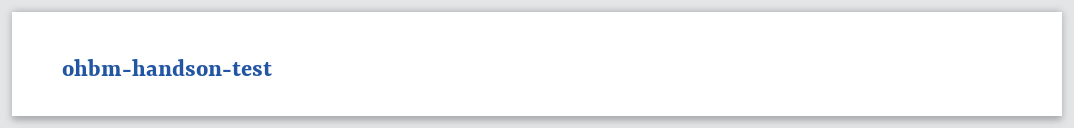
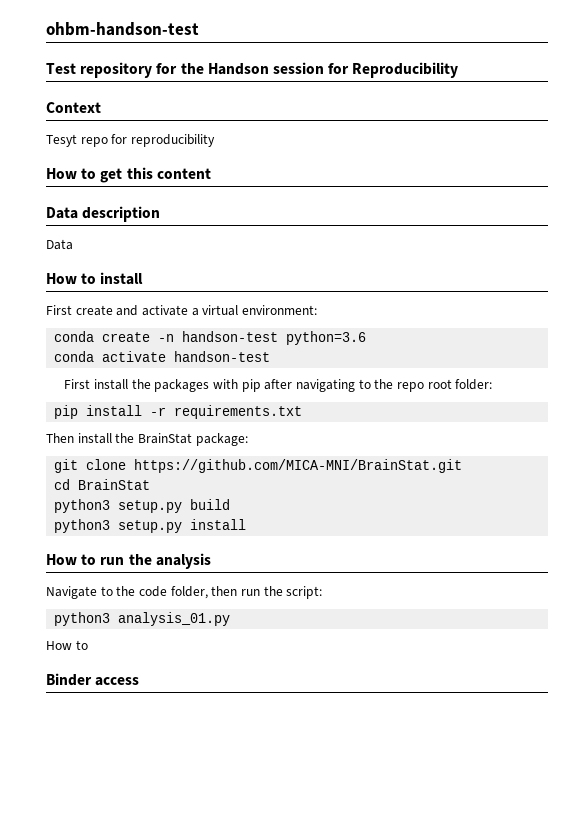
(272, 67) none -> [46,62,459,78] [46,102,101,113] [46,134,215,147] [46,167,211,183] [46,206,161,222] [46,239,73,250] [46,272,144,285] [46,305,317,316] [54,331,367,345] [54,351,271,362] [64,379,493,392] [54,405,303,419] [46,433,248,446] [54,459,463,473] [54,479,151,490] [54,499,231,513] [54,519,247,533] [46,553,211,569] [46,586,323,599] [54,612,231,626] [46,640,88,650] [46,673,140,686] // Test repository for the Handson session for Reproducibility // Context // Tesyt repo for reproducibility // How to get this content // Data description // Data // How to install // First create and activate a virtual environment: // conda create -n handson-test python=3.6 // conda activate handson-test // First install the packages with pip after navigating to the repo root folder: // pip install -r requirements.txt // Then install the BrainStat package: // git clone https://github.com/MICA-MNI/BrainStat.git // cd BrainStat // python3 setup.py build // python3 setup.py install // How to run the analysis // Navigate to the code folder, then run the script: // python3 analysis_01.py // How to // Binder access

